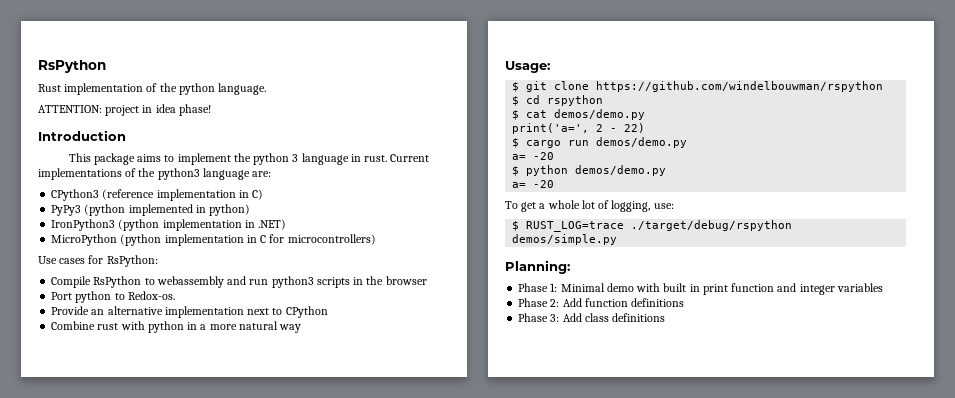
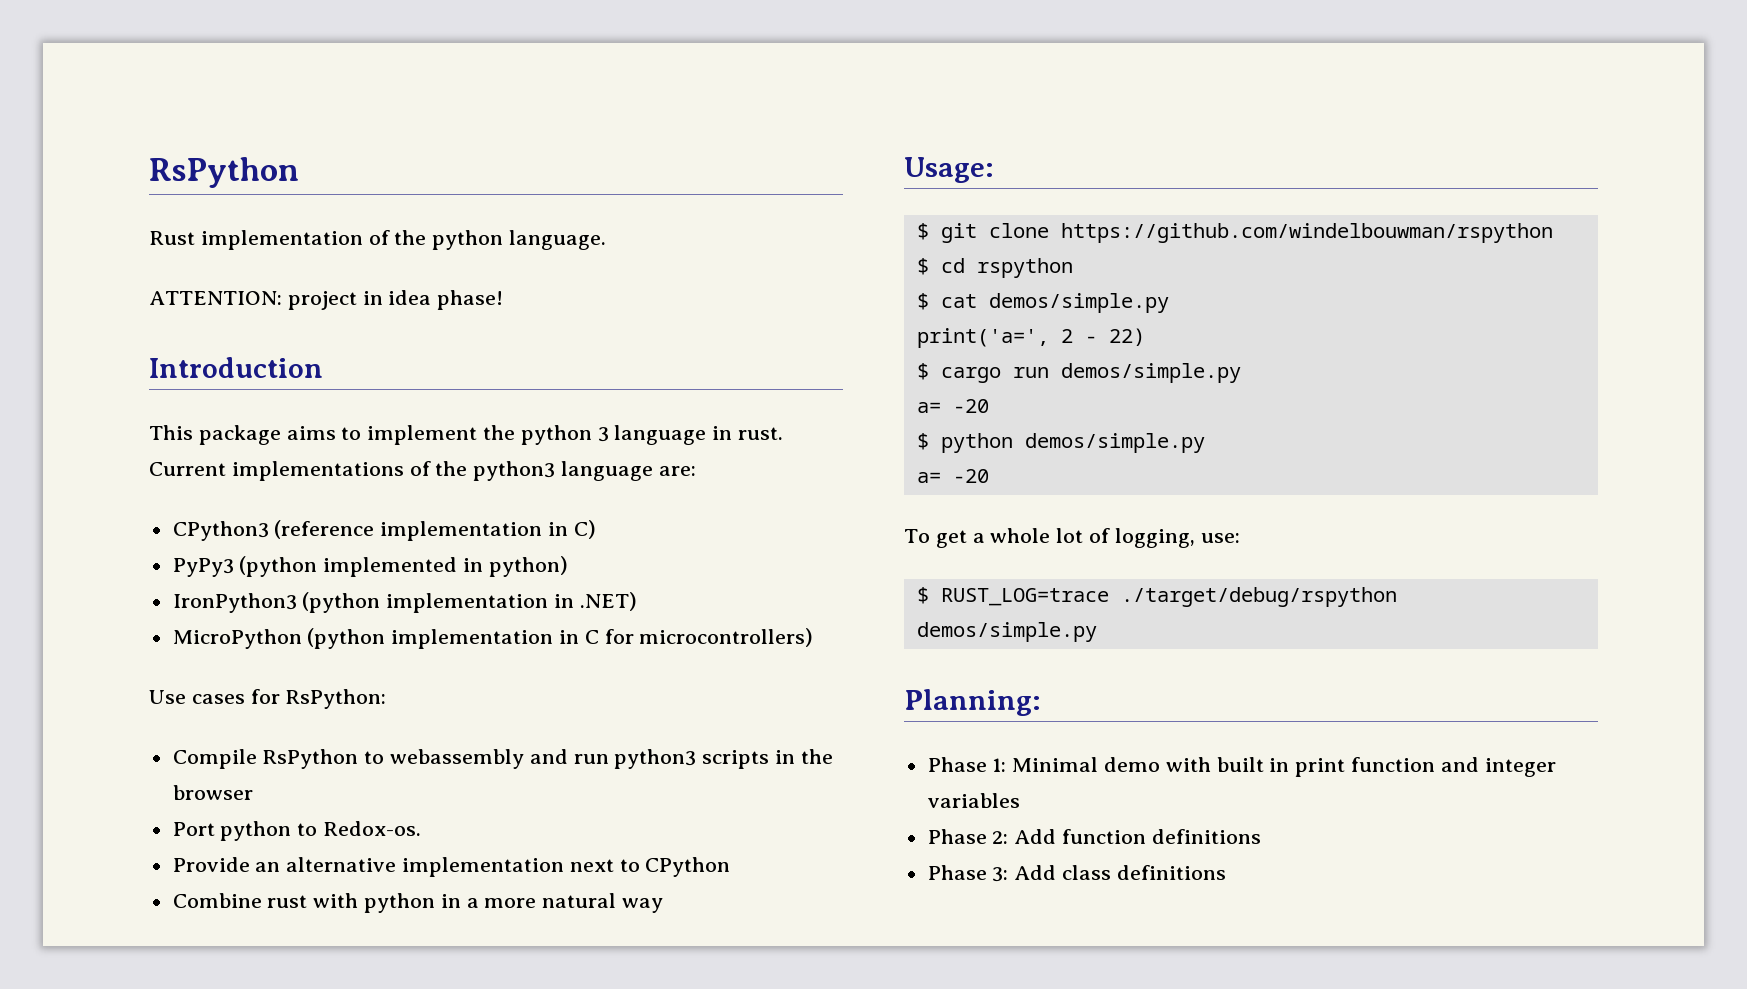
[554,109,646,120] demos/demo.py -> [988,293,1169,313] demos/simple.py
[596,137,688,148] demos/demo.py -> [1060,363,1241,383] demos/simple.py
[575,165,667,176] demos/demo.py -> [1024,433,1205,453] demos/simple.py

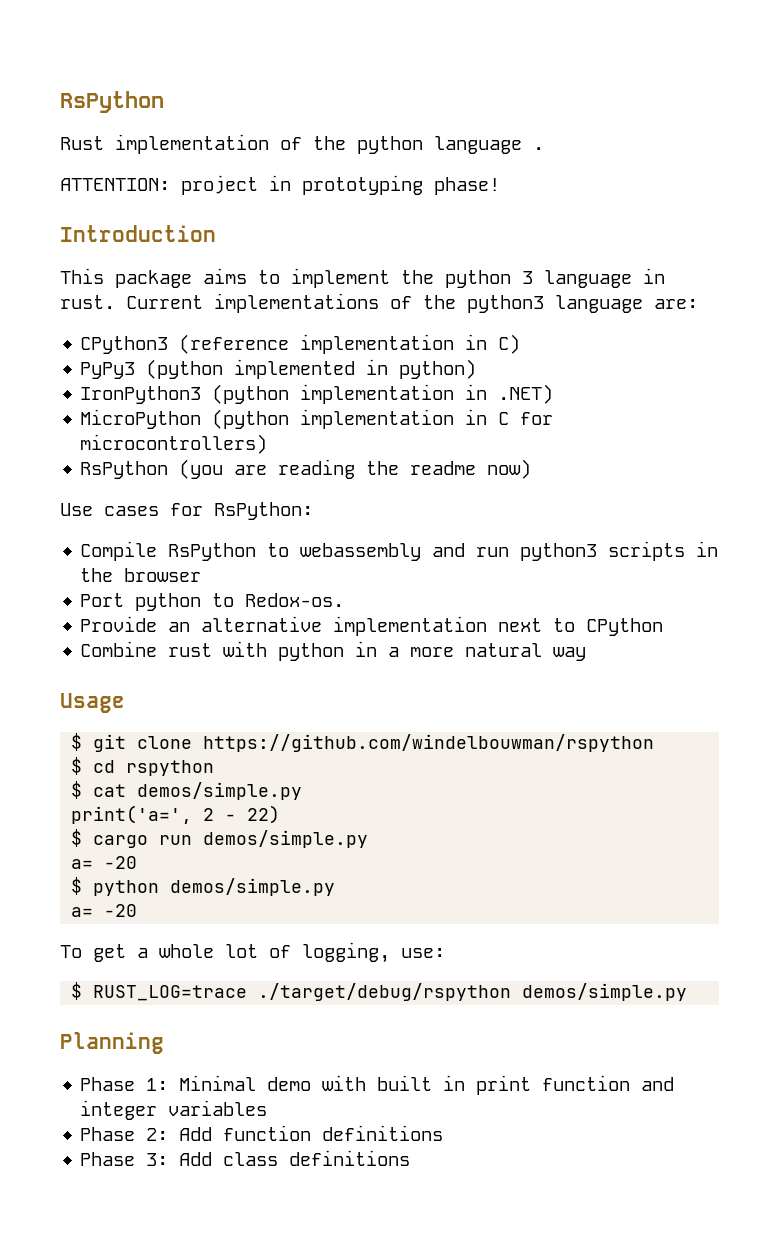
[509,230,607,250] language. -> [434,136,544,154] language .
[388,290,432,305] idea -> [302,175,423,195] prototyping
(814, 637) none -> [80,459,532,479] // RsPython (you are reading the readme now)
[904,157,994,183] Usage: -> [60,693,125,713] Usage
[904,689,1041,716] Planning: -> [60,1032,164,1054] Planning

